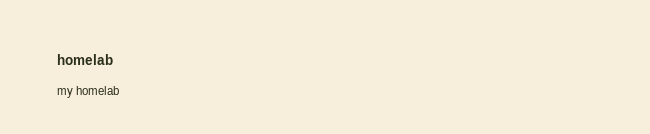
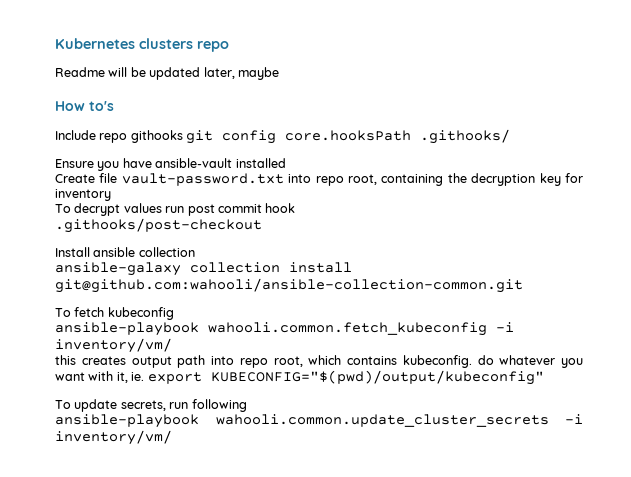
[57,54,113,65] [57,86,120,98] homelab // my homelab -> [55,38,229,52] [55,67,279,80] [55,101,114,111] [55,129,511,144] [55,158,286,171] [55,173,583,186] [55,189,111,201] [55,203,296,216] [55,218,262,233] [55,247,195,257] [55,262,352,276] [55,278,523,293] [55,307,174,320] [55,322,514,336] [55,338,172,353] [55,355,583,368] [55,370,544,385] [55,399,247,412] [55,414,583,428] [55,430,172,445] Kubernetes clusters repo // Readme will be updated later, maybe // How to's // Include repo githooks git config core.hooksPath .githooks/ // Ensure you have ansible-vault installed // Create file vault-password.txt into repo root, containing the decryption key for inventory // To decrypt values run post commit hook // .githooks/post-checkout // Install ansible collection // ansible-galaxy collection install git@github.com:wahooli/ansible-collection-common.git // To fetch kubeconfig // ansible-playbook wahooli.common.fetch_kubeconfig -i inventory/vm/ // this creates output path into repo root, which contains kubeconfig. do whatever you want with it, ie. export KUBECONFIG="$(pwd)/output/kubeconfig" // To update secrets, run following // ansible-playbook wahooli.common.update_cluster_secrets -i inventory/vm/

